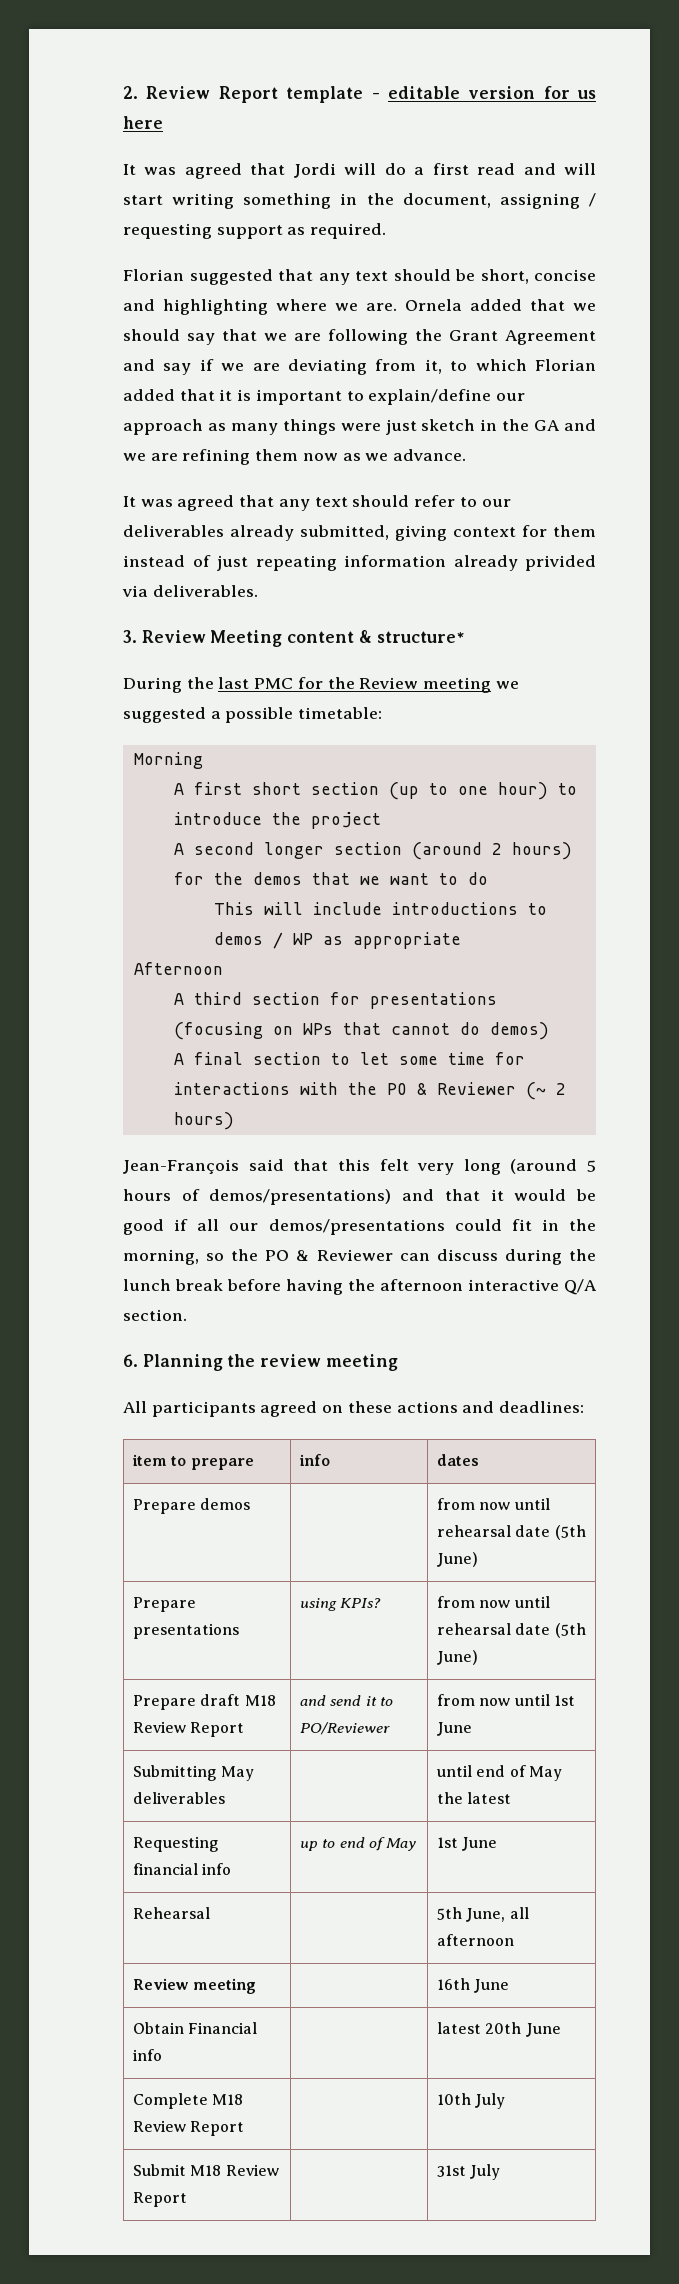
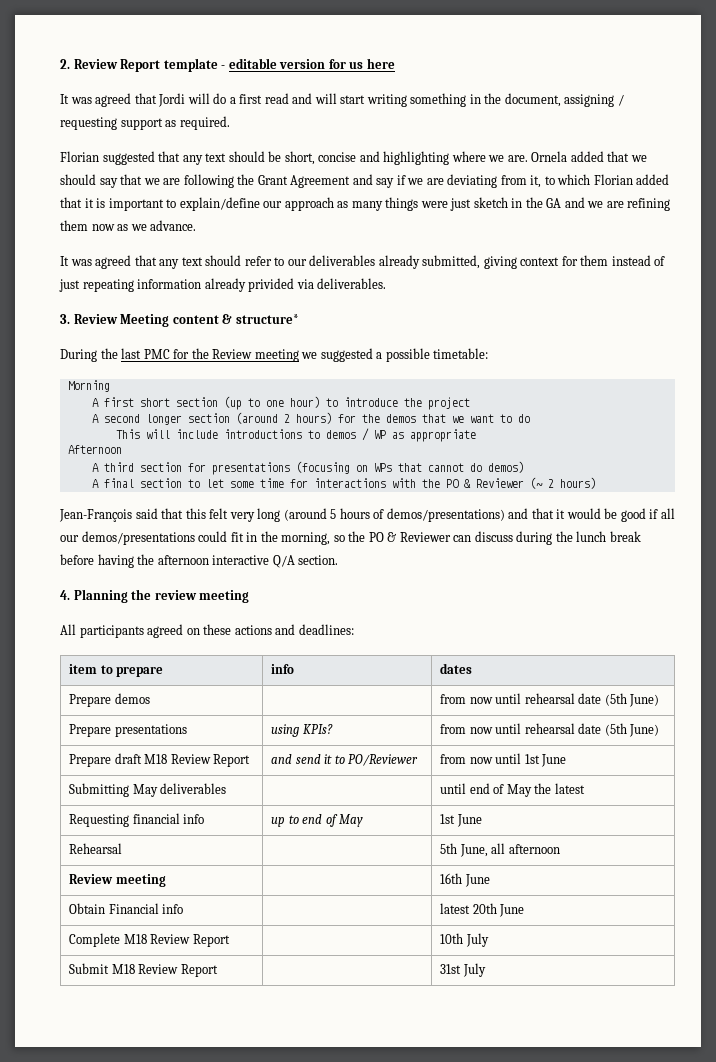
[123,1354,138,1367] 6. -> [60,590,70,600] 4.

